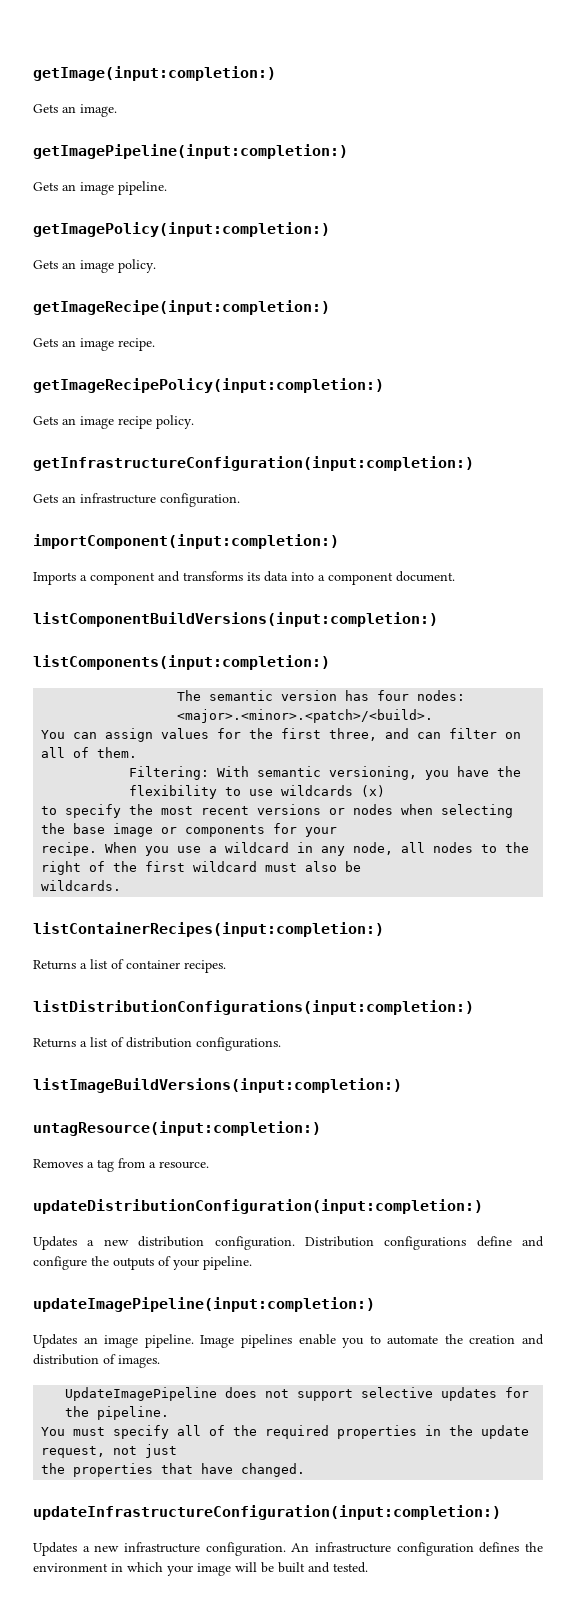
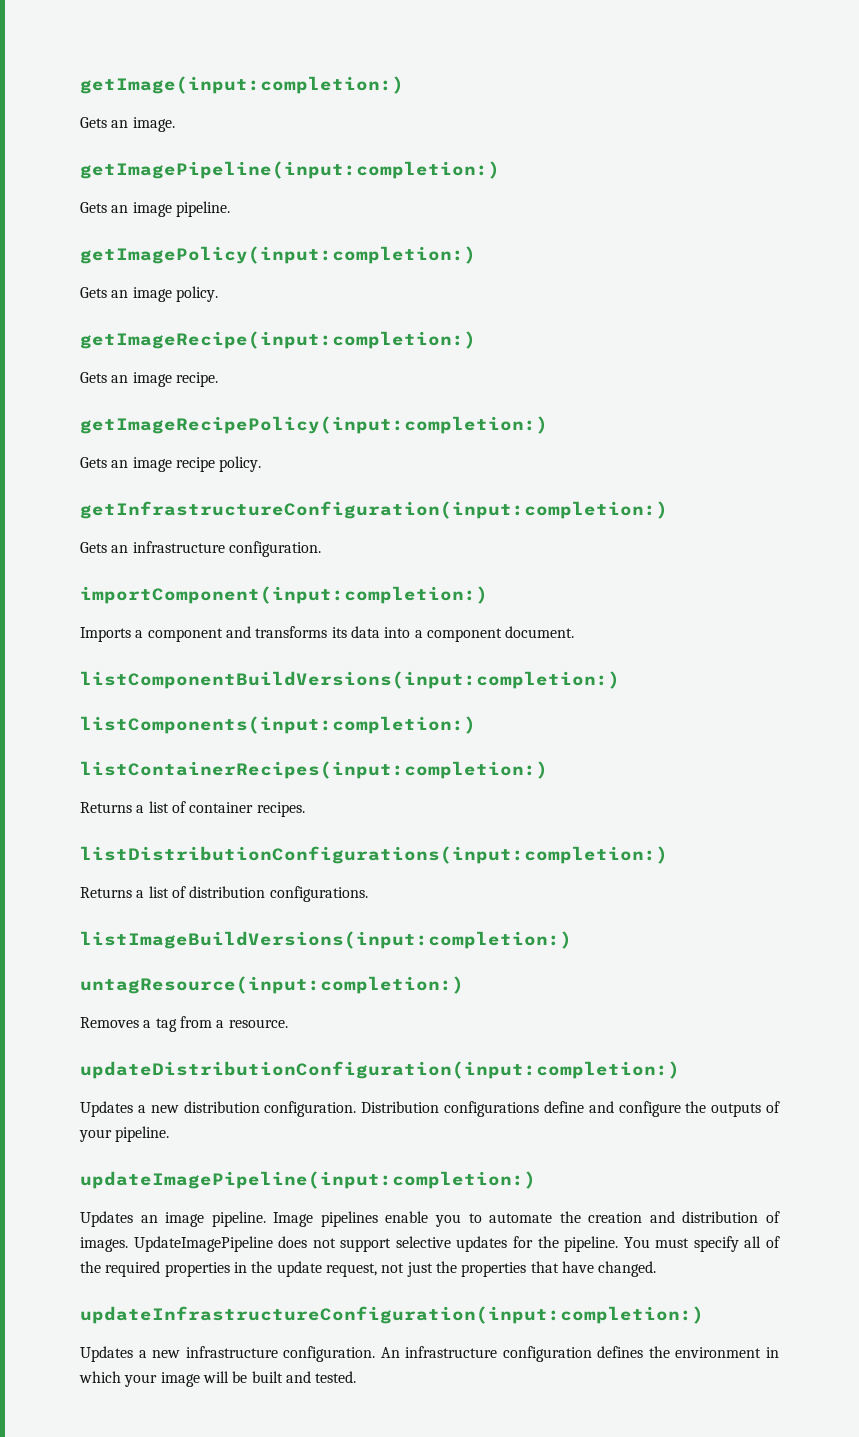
[177,690,466,701] [177,709,434,723] [41,728,522,742] [41,747,138,758] [129,766,522,780] [129,785,386,799] [41,804,514,818] [41,823,338,837] [41,842,530,856] [41,861,362,875] [41,880,122,891] // The semantic version has four nodes: <major>.<minor>.<patch>/<build>. // You can assign values for the first three, and can filter on all of them. // Filtering: With semantic versioning, you have the flexibility to use wildcards (x) // to specify the most recent versions or nodes when selecting the base image or components for your // recipe. When you use a wildcard in any node, all nodes to the right of the first wildcard must also be // wildcards. -> (476, 725) none
(160, 1361) // -> (128, 1244) none
(170, 1413) // -> (619, 1244) none
(178, 1451) // -> (433, 1269) none

